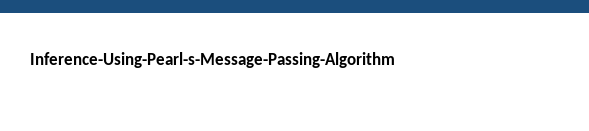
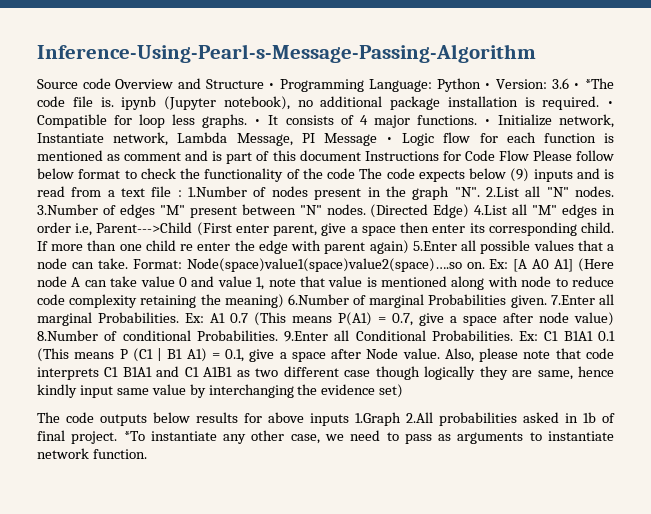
(395, 60) none -> [37,78,614,92] [37,96,614,110] [37,114,614,128] [37,132,615,146] [37,150,614,164] [37,168,614,182] [37,186,615,200] [37,204,616,218] [37,222,614,236] [37,240,615,254] [37,258,614,272] [37,276,615,290] [37,294,614,308] [37,312,614,326] [37,330,615,342] [37,348,614,362] [37,366,614,380] [37,384,404,398] [37,412,615,426] [37,430,614,444] [37,448,147,459] // Source code Overview and Structure • Programming Language: Python • Version: 3.6 • *The code file is. ipynb (Jupyter notebook), no additional package installation is required. • Compatible for loop less graphs. • It consists of 4 major functions. • Initialize network, Instantiate network, Lambda Message, PI Message • Logic flow for each function is mentioned as comment and is part of this document Instructions for Code Flow Please follow below format to check the functionality of the code The code expects below (9) inputs and is read from a text file : 1.Number of nodes present in the graph "N". 2.List all "N" nodes. 3.Number of edges "M" present between "N" nodes. (Directed Edge) 4.List all "M" edges in order i.e, Parent--->Child (First enter parent, give a space then enter its corresponding child. If more than one child re enter the edge with parent again) 5.Enter all possible values that a node can take. Format: Node(space)value1(space)value2(space)….so on. Ex: [A A0 A1] (Here node A can take value 0 and value 1, note that value is mentioned along with node to reduce code complexity retaining the meaning) 6.Number of marginal Probabilities given. 7.Enter all marginal Probabilities. Ex: A1 0.7 (This means P(A1) = 0.7, give a space after node value) 8.Number of conditional Probabilities. 9.Enter all Conditional Probabilities. Ex: C1 B1A1 0.1 (This means P (C1 | B1 A1) = 0.1, give a space after Node value. Also, please note that code interprets C1 B1A1 and C1 A1B1 as two different case though logically they are same, hence kindly input same value by interchanging the evidence set) // The code outputs below results for above inputs 1.Graph 2.All probabilities asked in 1b of final project. *To instantiate any other case, we need to pass as arguments to instantiate network function.

